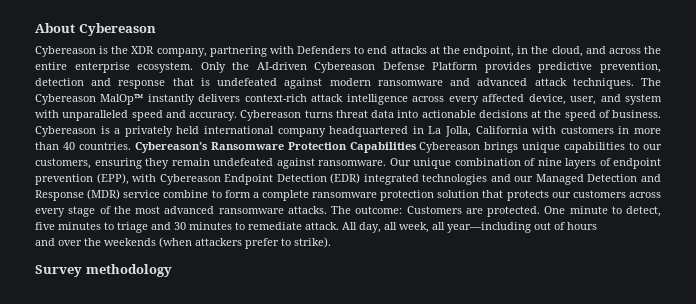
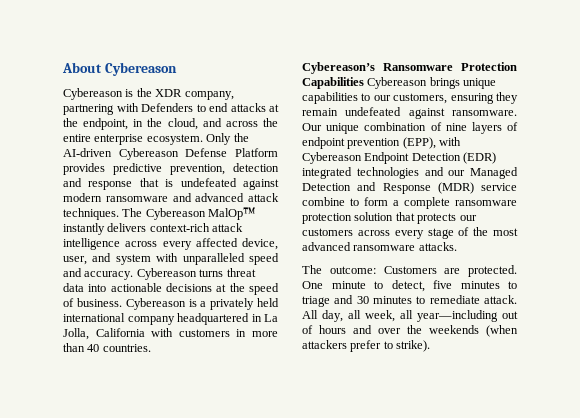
(131, 146) none -> (151, 348) //
(327, 210) none -> (457, 246) //
(597, 226) // -> (346, 329) none
[35,264,172,277] // Survey methodology -> (431, 346) none

